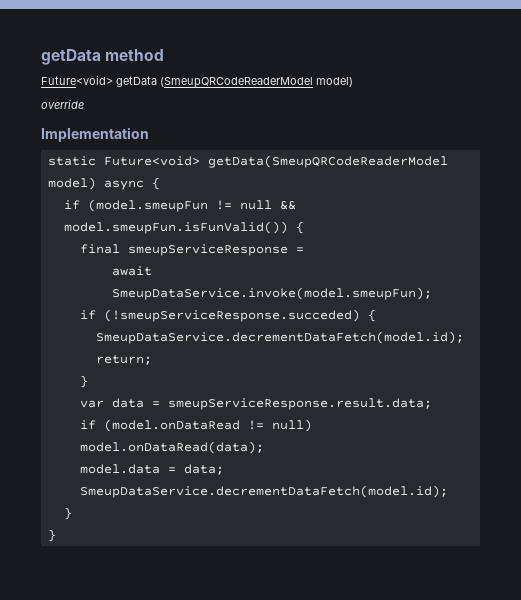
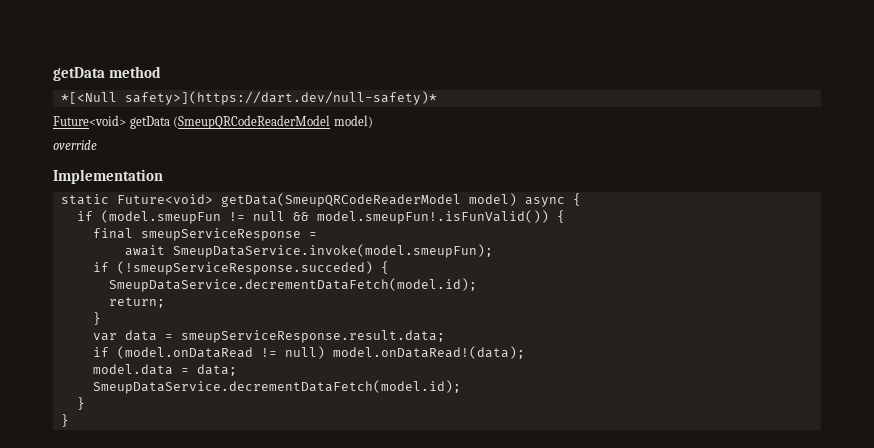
(165, 55) none -> [60,91,437,105] // *[<Null safety>](https://dart.dev/null-safety)*
[63,221,288,234] model.smeupFun.isFunValid()) -> [316,210,549,224] model.smeupFun!.isFunValid())
[79,441,264,454] model.onDataRead(data); -> [332,346,525,359] model.onDataRead!(data);

